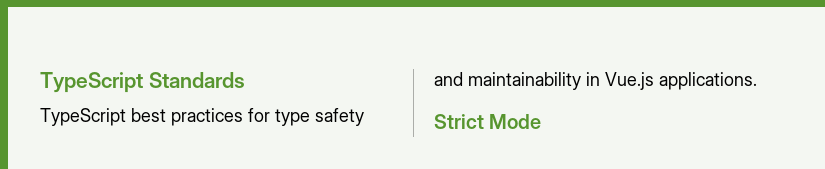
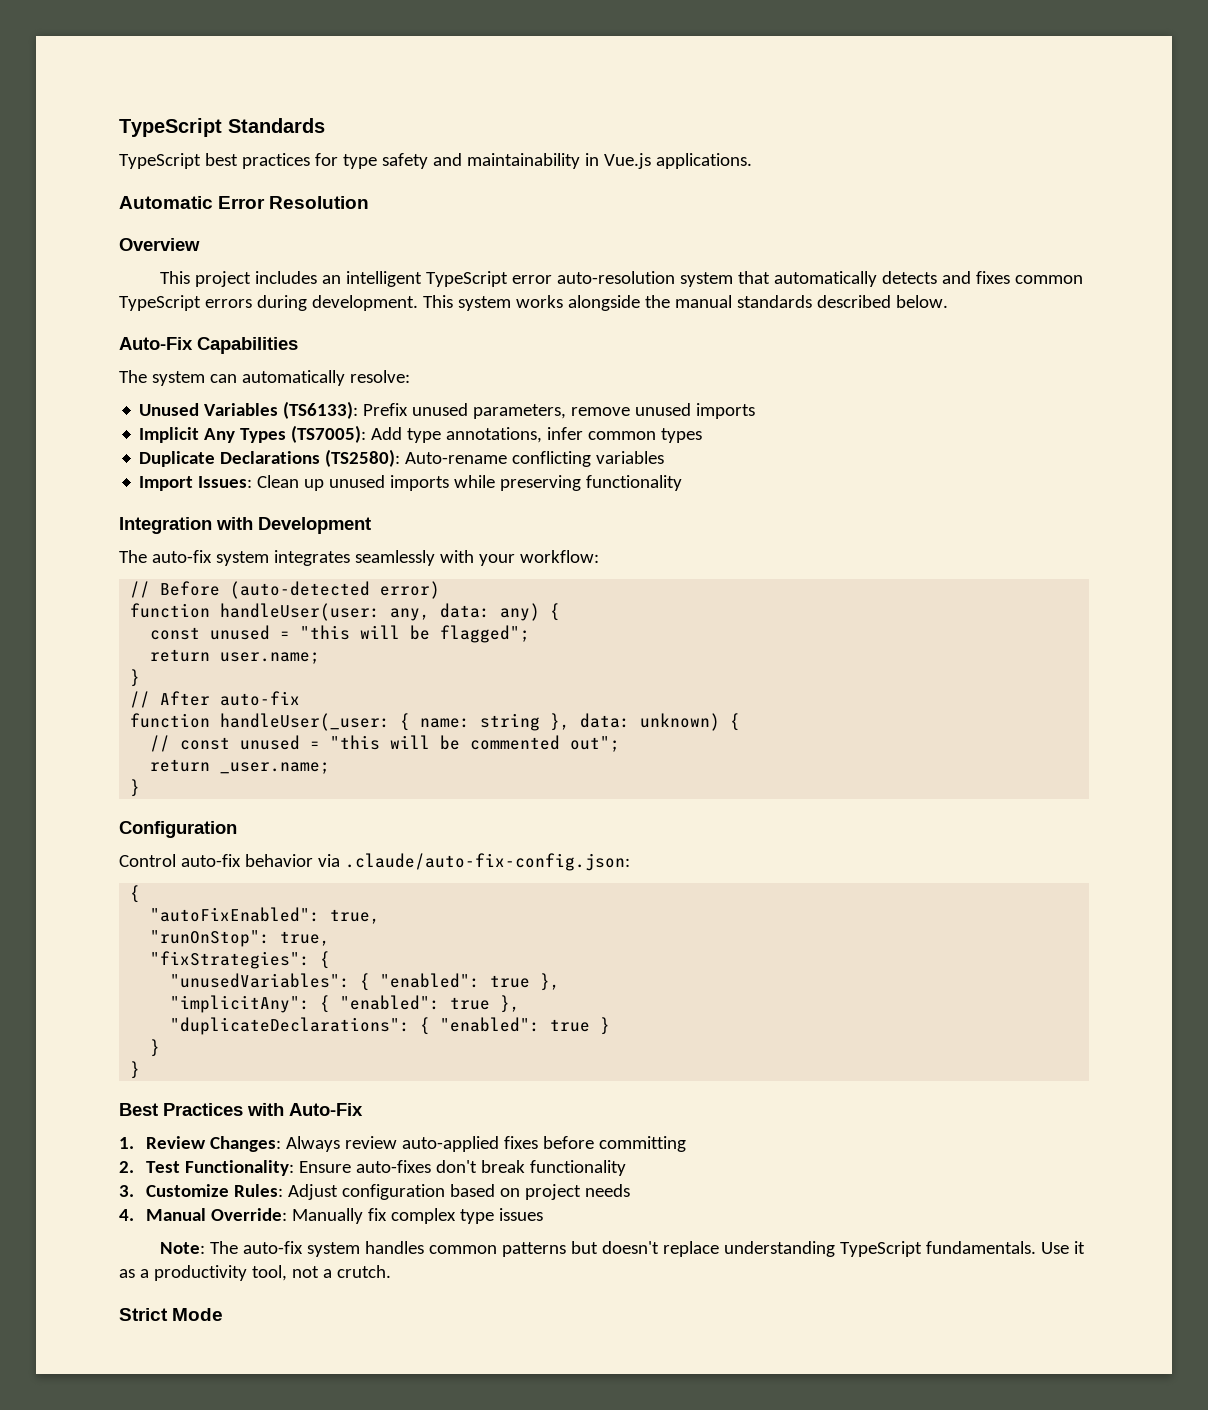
(757, 81) none -> [119,196,370,209] [119,238,200,251] [160,271,1084,287] [119,295,948,311] [119,337,298,354] [119,370,410,386] [139,401,756,419] [139,425,703,443] [139,449,665,467] [139,475,683,491] [119,517,371,534] [119,550,599,566] [130,581,441,599] [130,603,561,621] [150,625,531,643] [150,649,321,664] [130,669,141,687] [130,691,301,708] [130,713,741,731] [150,735,621,752] [150,759,331,774] [130,779,141,797] [119,821,237,838] [119,853,630,871] [130,885,141,903] [150,907,381,924] [150,930,331,947] [150,951,331,969] [170,973,561,991] [170,995,521,1013] [170,1017,611,1035] [150,1039,161,1057] [130,1061,141,1079] [119,1103,363,1116] [119,1136,686,1152] [119,1160,627,1176] [119,1184,630,1200] [119,1208,544,1224] [160,1241,1086,1257] [119,1265,391,1281] // Automatic Error Resolution // Overview // This project includes an intelligent TypeScript error auto-resolution system that automatically detects and fixes common TypeScript errors during development. This system works alongside the manual standards described below. // Auto-Fix Capabilities // The system can automatically resolve: // Unused Variables (TS6133): Prefix unused parameters, remove unused imports // Implicit Any Types (TS7005): Add type annotations, infer common types // Duplicate Declarations (TS2580): Auto-rename conflicting variables // Import Issues: Clean up unused imports while preserving functionality // Integration with Development // The auto-fix system integrates seamlessly with your workflow: // // Before (auto-detected error) // function handleUser(user: any, data: any) { // const unused = "this will be flagged"; // return user.name; // } // // After auto-fix // function handleUser(_user: { name: string }, data: unknown) { // // const unused = "this will be commented out"; // return _user.name; // } // Configuration // Control auto-fix behavior via .claude/auto-fix-config.json: // { // "autoFixEnabled": true, // "runOnStop": true, // "fixStrategies": { // "unusedVariables": { "enabled": true }, // "implicitAny": { "enabled": true }, // "duplicateDeclarations": { "enabled": true } // } // } // Best Practices with Auto-Fix // 1. Review Changes: Always review auto-applied fixes before committing // 2. Test Functionality: Ensure auto-fixes don't break functionality // 3. Customize Rules: Adjust configuration based on project needs // 4. Manual Override: Manually fix complex type issues // Note: The auto-fix system handles common patterns but doesn't replace understanding TypeScript fundamentals. Use it as a productivity tool, not a crutch.

